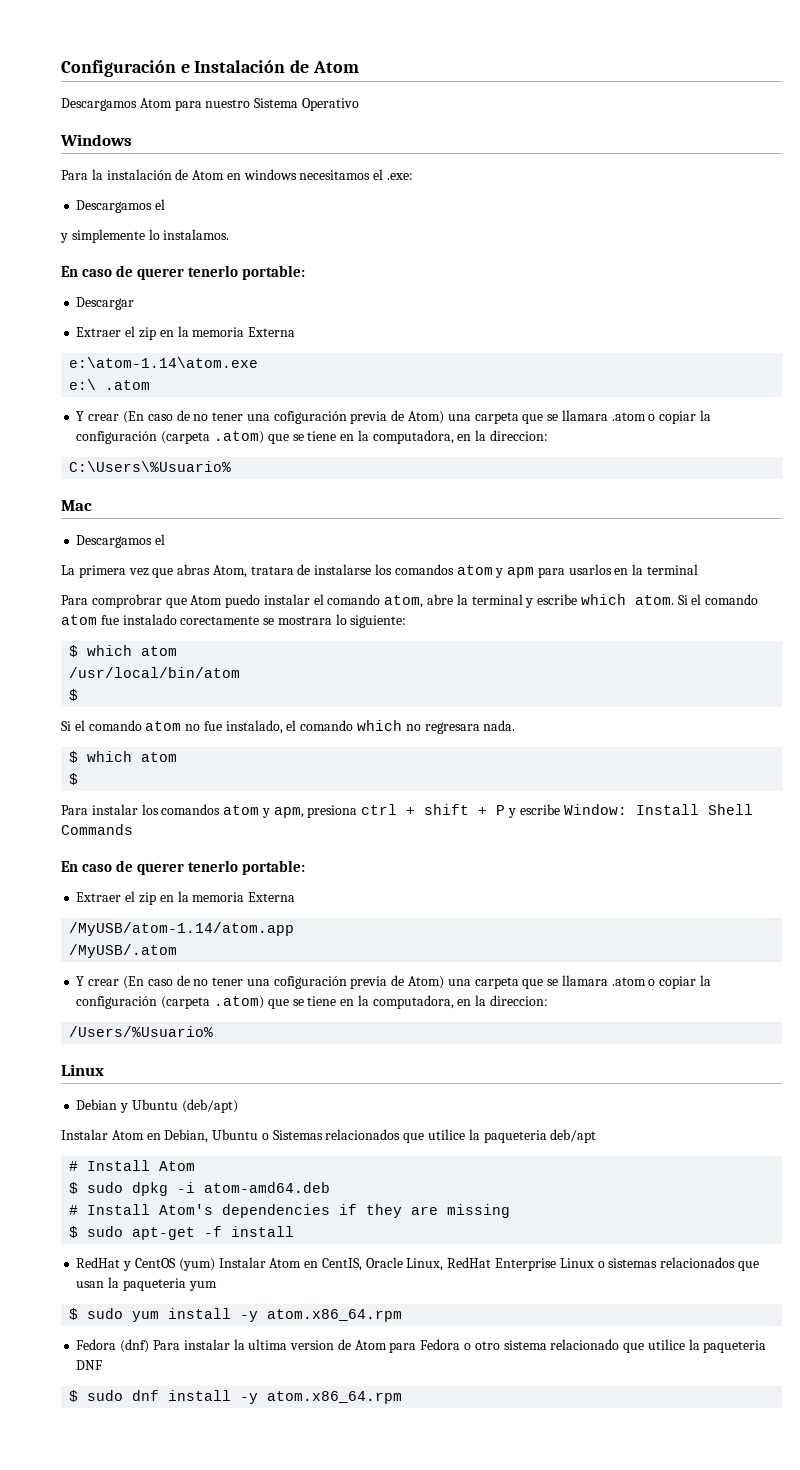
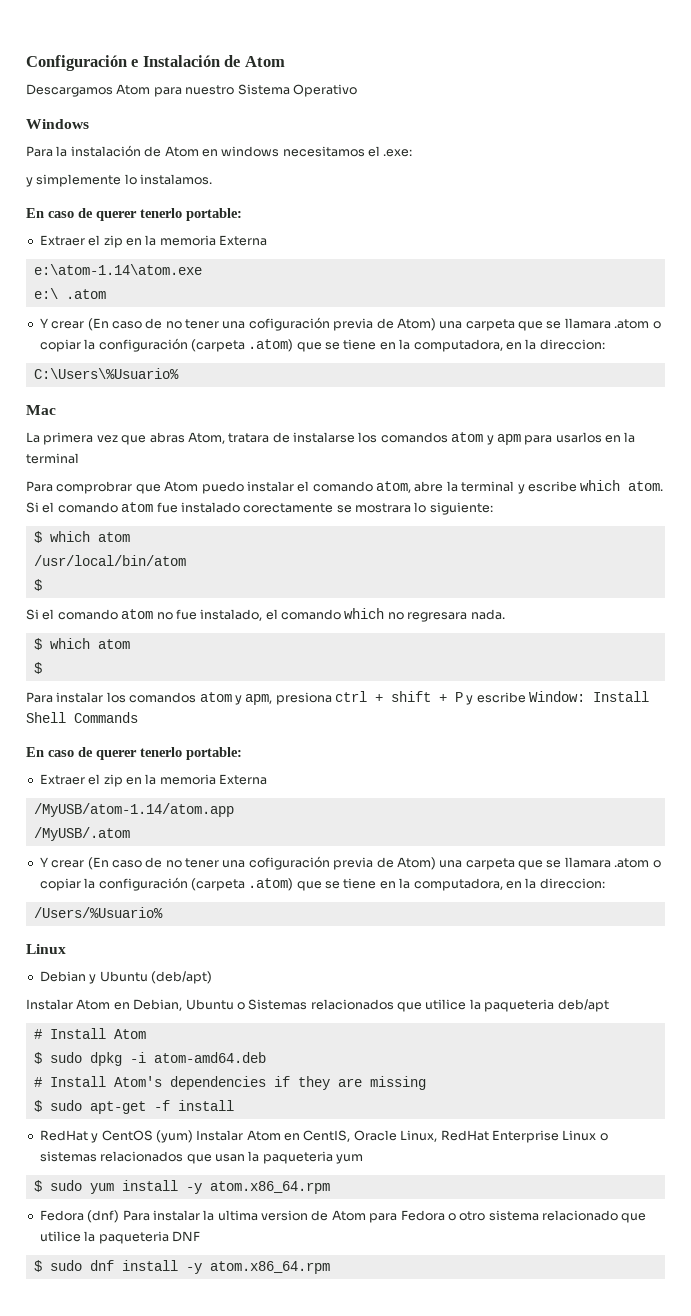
[76,199,166,213] // Descargamos el -> (413, 153) none
[76,297,135,310] // Descargar -> (242, 214) none
[76,534,166,548] // Descargamos el -> (56, 410) none

